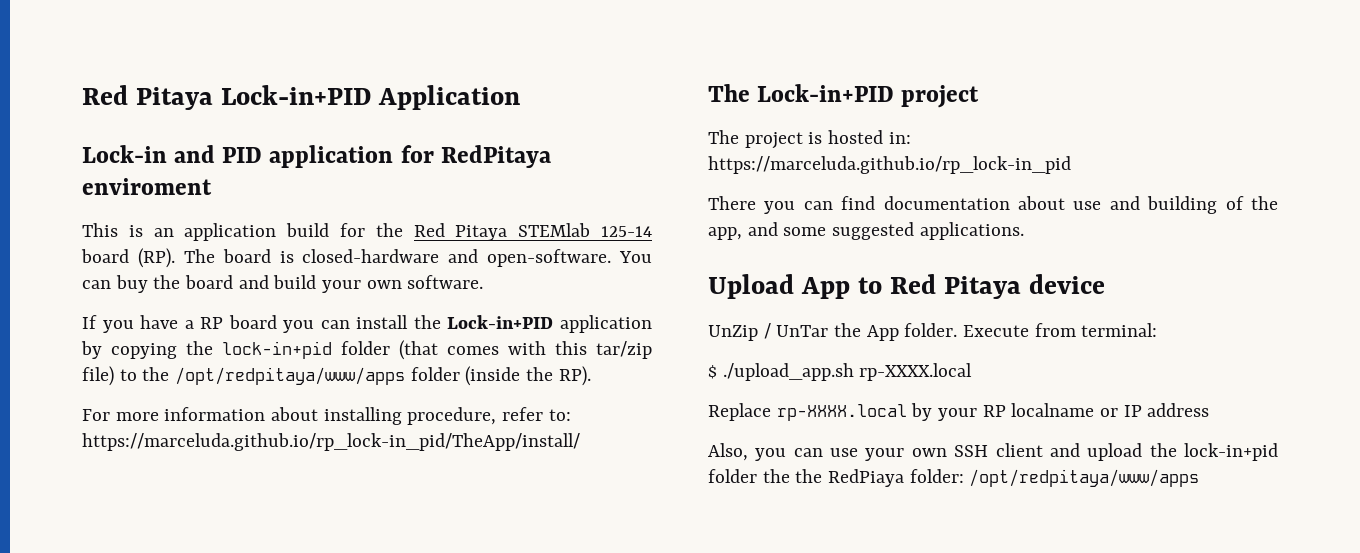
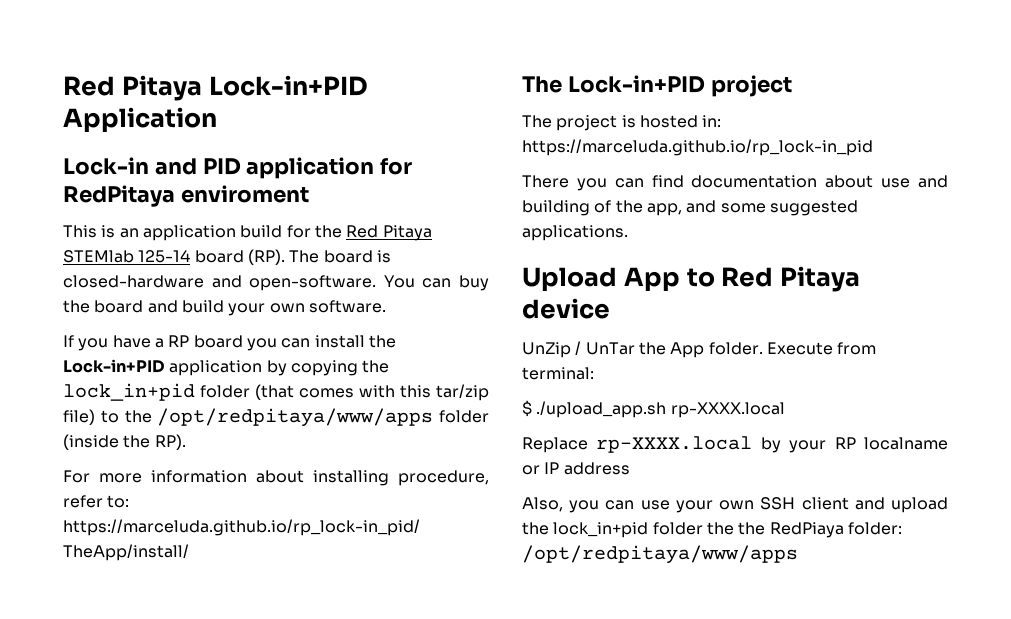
[222,341,332,359] lock-in+pid -> [63,383,195,401] lock_in+pid
[1184,443,1278,461] lock-in+pid -> [553,522,649,538] lock_in+pid

